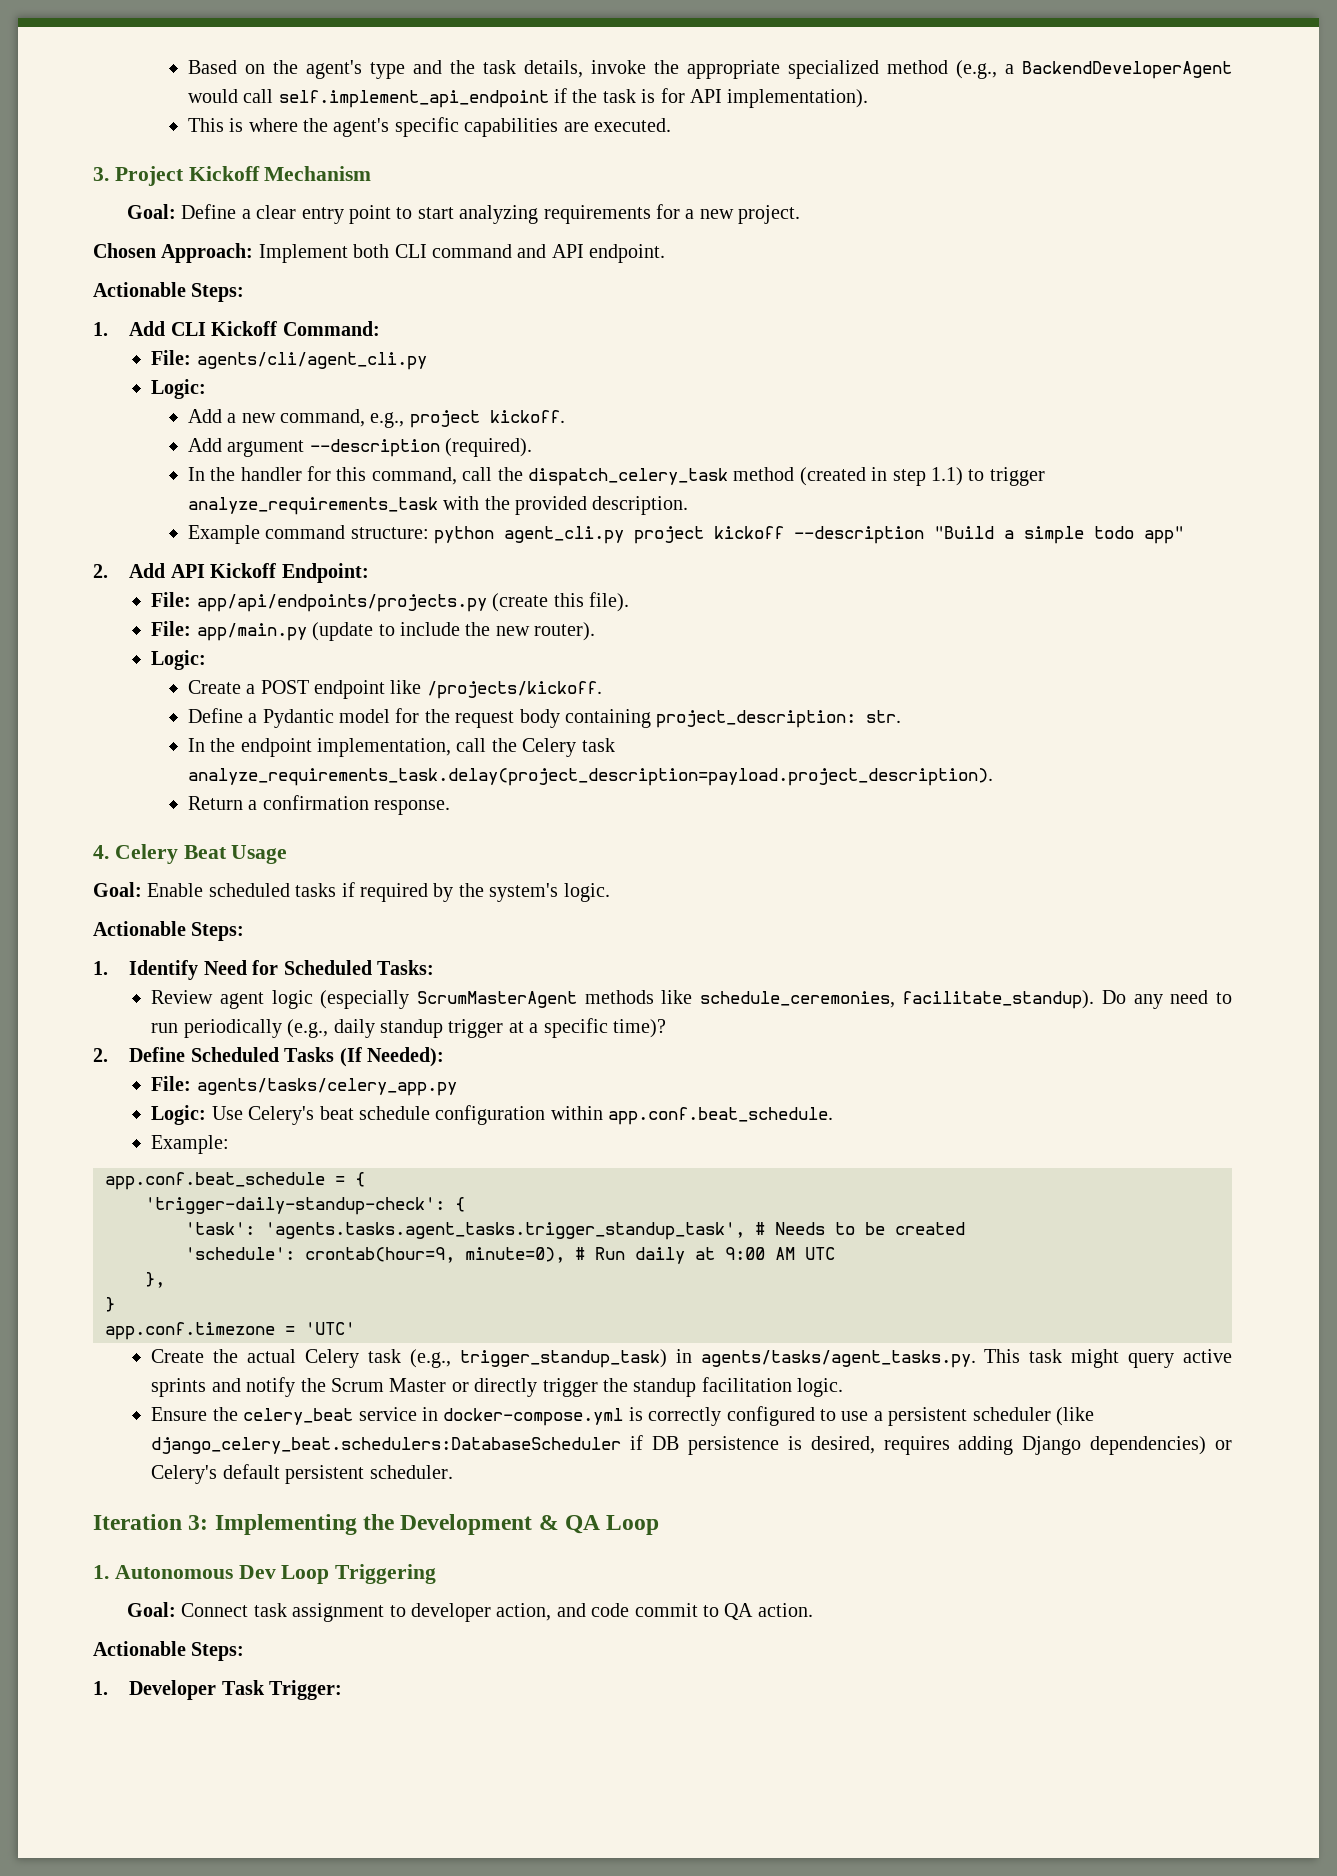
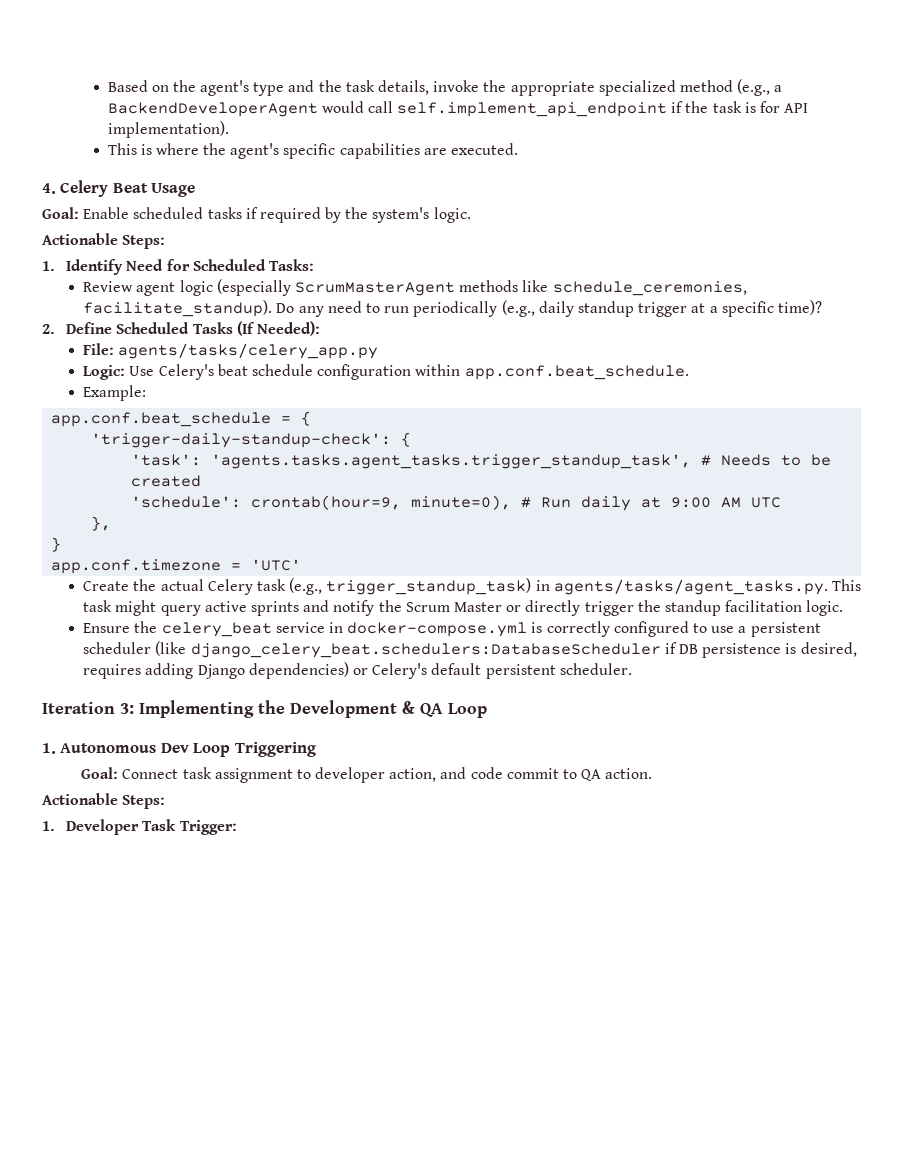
[93,166,372,186] [126,204,801,224] [93,243,666,263] [93,282,245,302] [93,321,380,336] [151,350,427,370] [151,379,207,399] [187,409,565,428] [187,438,532,457] [187,466,1045,486] [187,496,689,515] [187,525,1184,544] [93,563,369,583] [151,592,629,612] [151,621,596,641] [151,650,207,670] [187,680,602,699] [187,708,902,728] [187,738,615,757] [187,768,993,786] [187,795,450,815] // 3. Project Kickoff Mechanism // Goal: Define a clear entry point to start analyzing requirements for a new project. // Chosen Approach: Implement both CLI command and API endpoint. // Actionable Steps: // 1. Add CLI Kickoff Command: // File: agents/cli/agent_cli.py // Logic: // Add a new command, e.g., project kickoff. // Add argument --description (required). // In the handler for this command, call the dispatch_celery_task method (created in step 1.1) to trigger analyze_requirements_task with the provided description. // Example command structure: python agent_cli.py project kickoff --description "Build a simple todo app" // 2. Add API Kickoff Endpoint: // File: app/api/endpoints/projects.py (create this file). // File: app/main.py (update to include the new router). // Logic: // Create a POST endpoint like /projects/kickoff. // Define a Pydantic model for the request body containing project_description: str. // In the endpoint implementation, call the Celery task analyze_requirements_task.delay(project_description=payload.project_description). // Return a confirmation response. -> (519, 149) none

